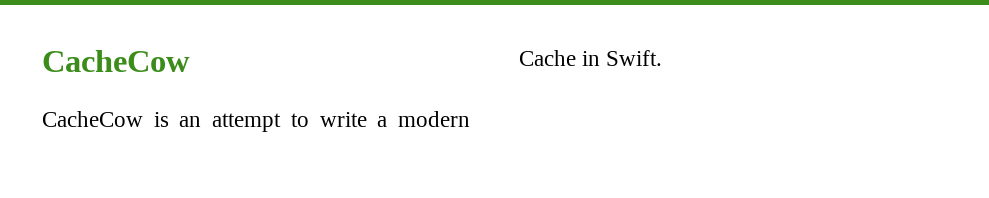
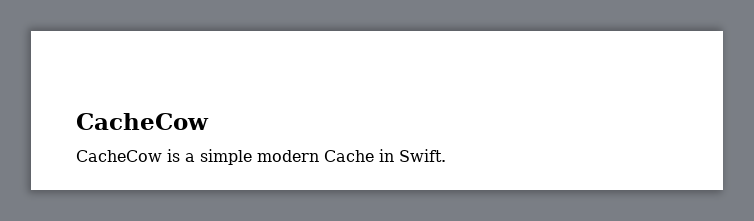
[179,112,388,132] an attempt to write a -> [185,149,252,165] a simple

